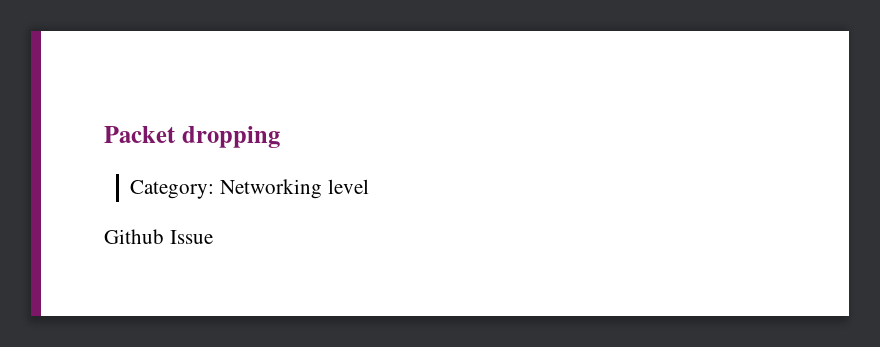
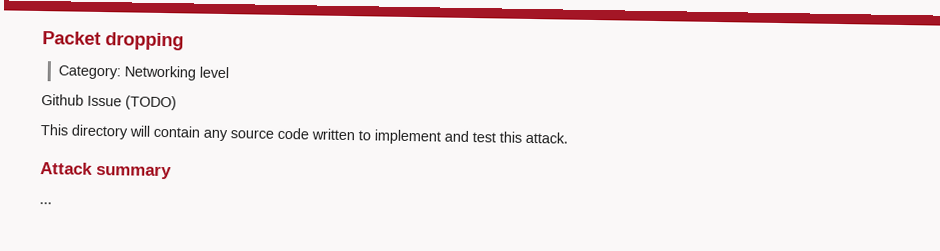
(213, 237) none -> [125,95,177,111] [40,124,568,145] [40,162,172,180] [39,202,52,205] (TODO) // This directory will contain any source code written to implement and test this attack. // Attack summary // ...

